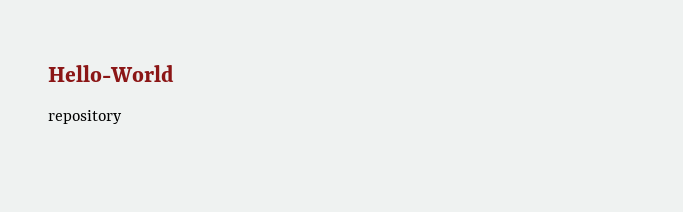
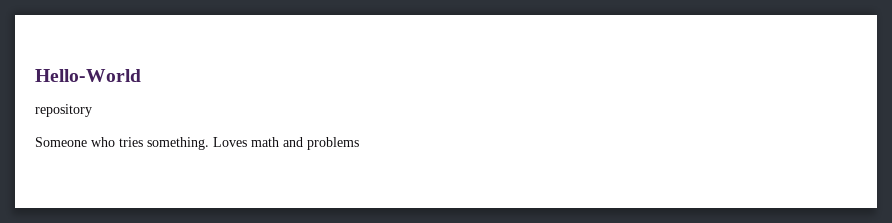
(122, 117) none -> [35,137,359,150] // Someone who tries something. Loves math and problems

